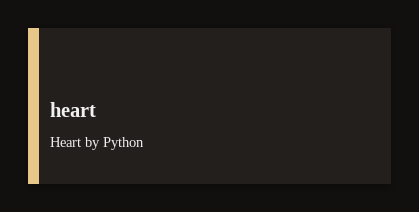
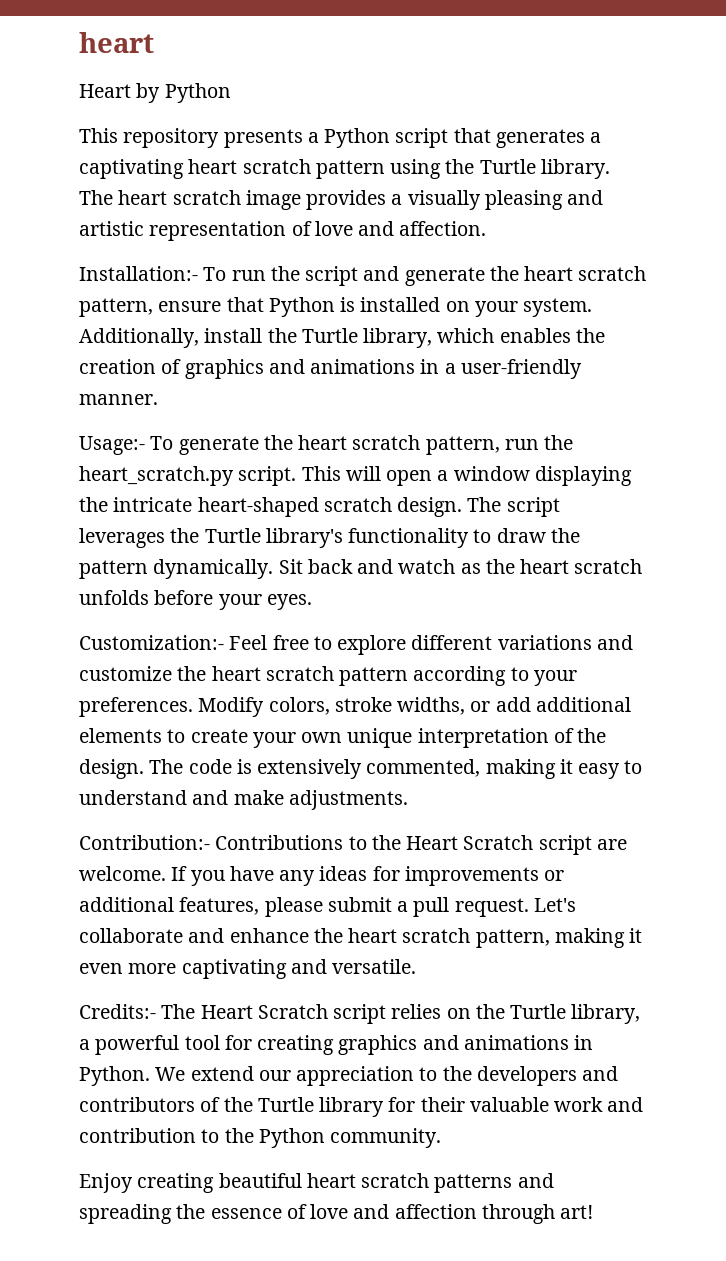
(144, 143) none -> [79,128,602,148] [79,159,610,179] [79,190,604,210] [79,221,487,241] [79,266,647,286] [79,297,593,317] [79,328,605,348] [79,359,582,379] [79,394,158,405] [79,435,574,455] [79,466,632,486] [79,497,560,517] [79,528,580,548] [79,559,643,579] [79,590,312,610] [79,635,633,655] [79,666,577,686] [79,697,631,717] [79,728,607,748] [79,759,643,779] [79,790,408,810] [79,835,627,855] [79,866,565,886] [79,897,576,917] [79,928,643,948] [79,959,417,979] [79,1004,641,1024] [79,1035,594,1055] [79,1066,619,1086] [79,1097,644,1117] [79,1128,442,1148] [79,1173,554,1193] [79,1204,594,1224] // This repository presents a Python script that generates a captivating heart scratch pattern using the Turtle library. The heart scratch image provides a visually pleasing and artistic representation of love and affection. // Installation:- To run the script and generate the heart scratch pattern, ensure that Python is installed on your system. Additionally, install the Turtle library, which enables the creation of graphics and animations in a user-friendly manner. // Usage:- To generate the heart scratch pattern, run the heart_scratch.py script. This will open a window displaying the intricate heart-shaped scratch design. The script leverages the Turtle library's functionality to draw the pattern dynamically. Sit back and watch as the heart scratch unfolds before your eyes. // Customization:- Feel free to explore different variations and customize the heart scratch pattern according to your preferences. Modify colors, stroke widths, or add additional elements to create your own unique interpretation of the design. The code is extensively commented, making it easy to understand and make adjustments. // Contribution:- Contributions to the Heart Scratch script are welcome. If you have any ideas for improvements or additional features, please submit a pull request. Let's collaborate and enhance the heart scratch pattern, making it even more captivating and versatile. // Credits:- The Heart Scratch script relies on the Turtle library, a powerful tool for creating graphics and animations in Python. We extend our appreciation to the developers and contributors of the Turtle library for their valuable work and contribution to the Python community. // Enjoy creating beautiful heart scratch patterns and spreading the essence of love and affection through art!

